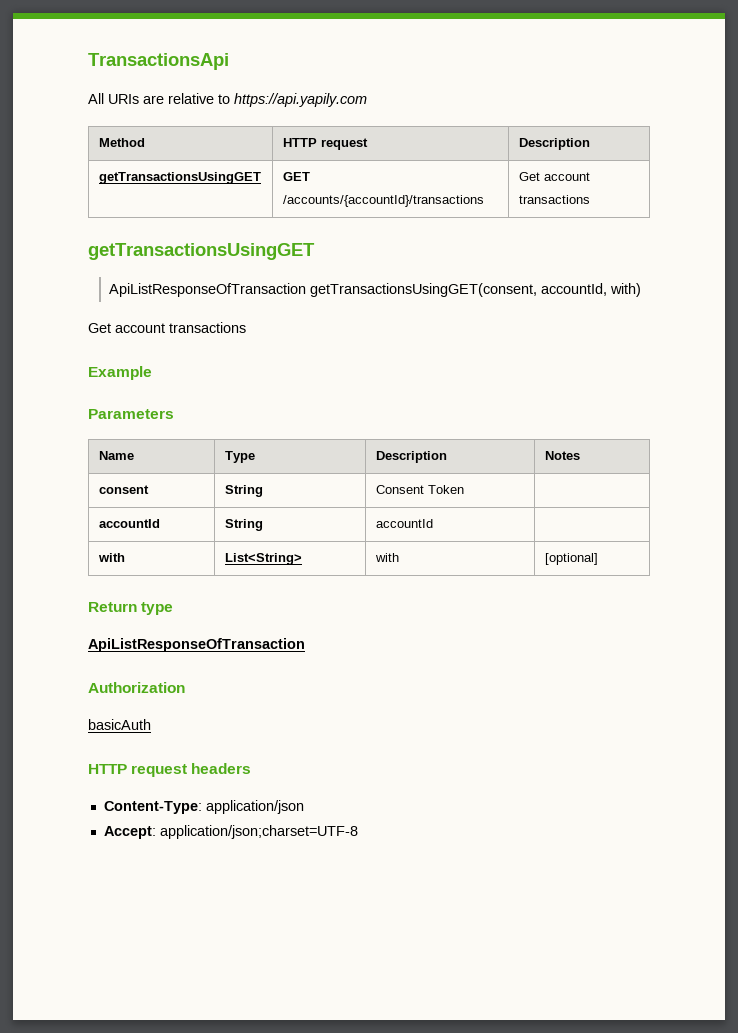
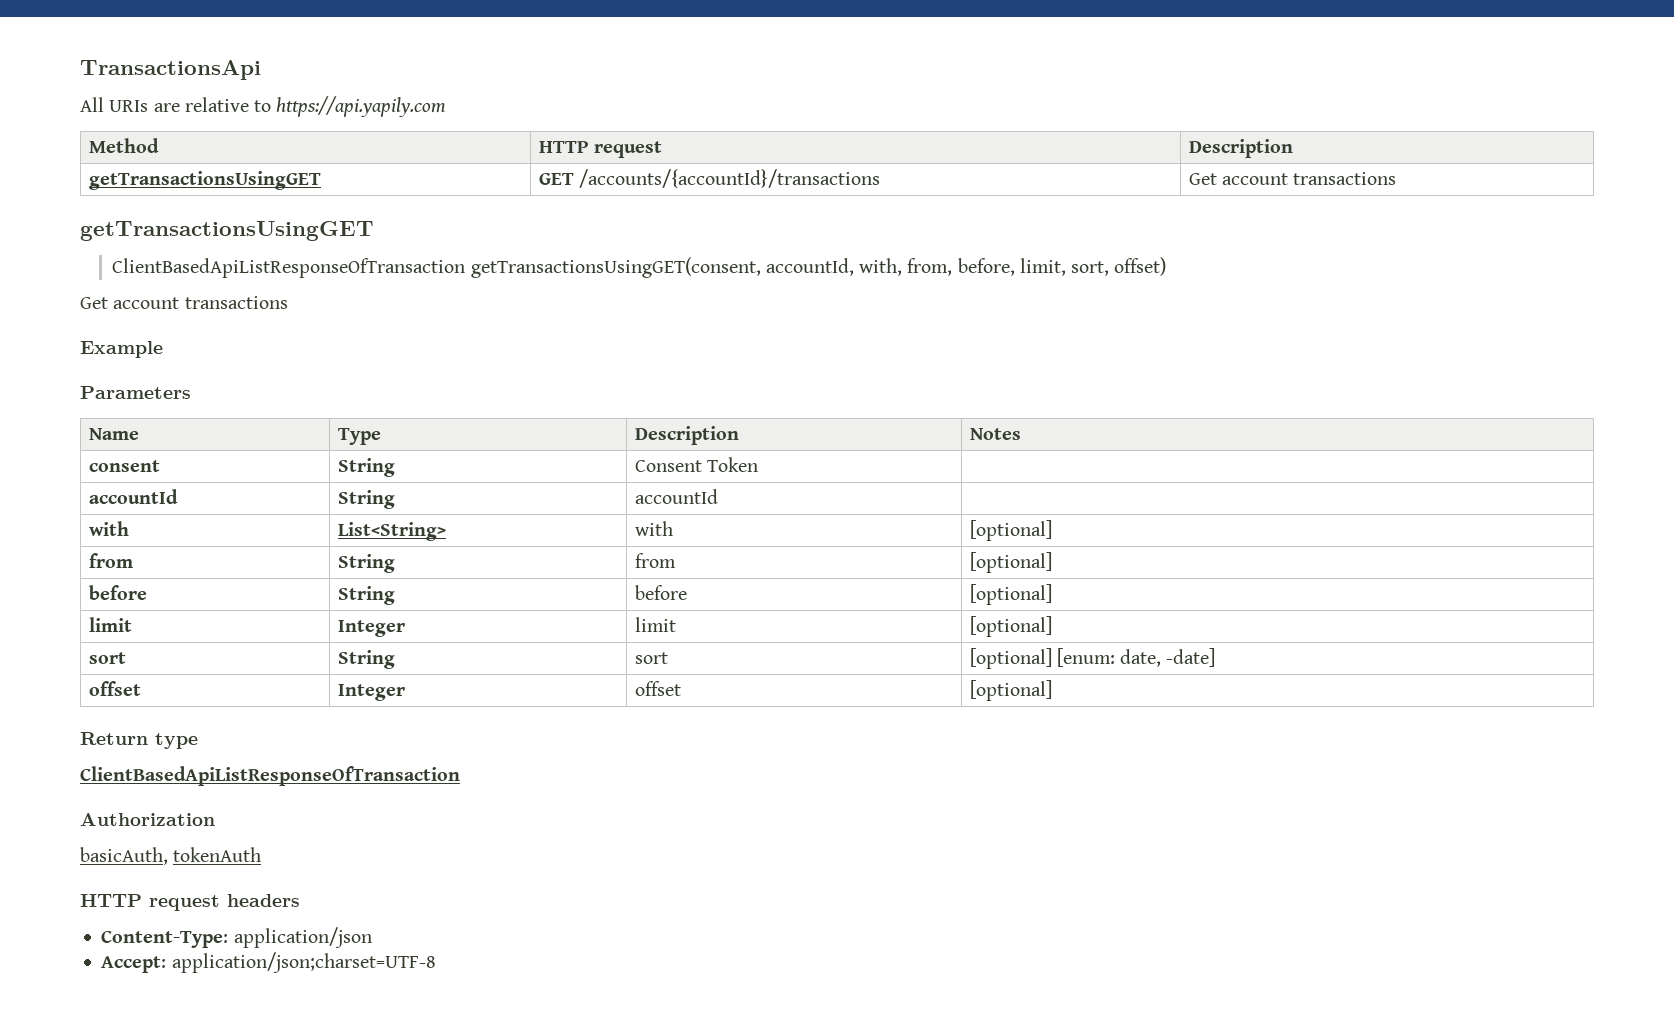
[108,283,306,297] ApiListResponseOfTransaction -> [112,258,466,278] ClientBasedApiListResponseOfTransaction
[609,283,641,297] with) -> [859,257,1167,276] with, from, before, limit, sort, offset)
(598, 559) none -> [88,553,133,568] [337,554,395,573] [634,553,676,568] [969,552,1052,573] [88,585,147,600] [337,586,395,605] [634,585,687,600] [969,584,1052,605] [88,617,132,632] [337,620,405,637] [634,617,676,632] [969,616,1052,637] [88,652,126,664] [337,650,395,669] [634,652,668,664] [969,648,1216,669] [88,681,141,696] [337,684,405,701] [634,681,681,696] [969,680,1052,701] // from | String | from | [optional] // before | String | before | [optional] // limit | Integer | limit | [optional] // sort | String | sort | [optional] [enum: date, -date] // offset | Integer | offset | [optional]
[88,638,305,652] ApiListResponseOfTransaction -> [80,766,460,786] ClientBasedApiListResponseOfTransaction
[88,719,151,730] basicAuth -> [80,847,262,865] basicAuth, tokenAuth

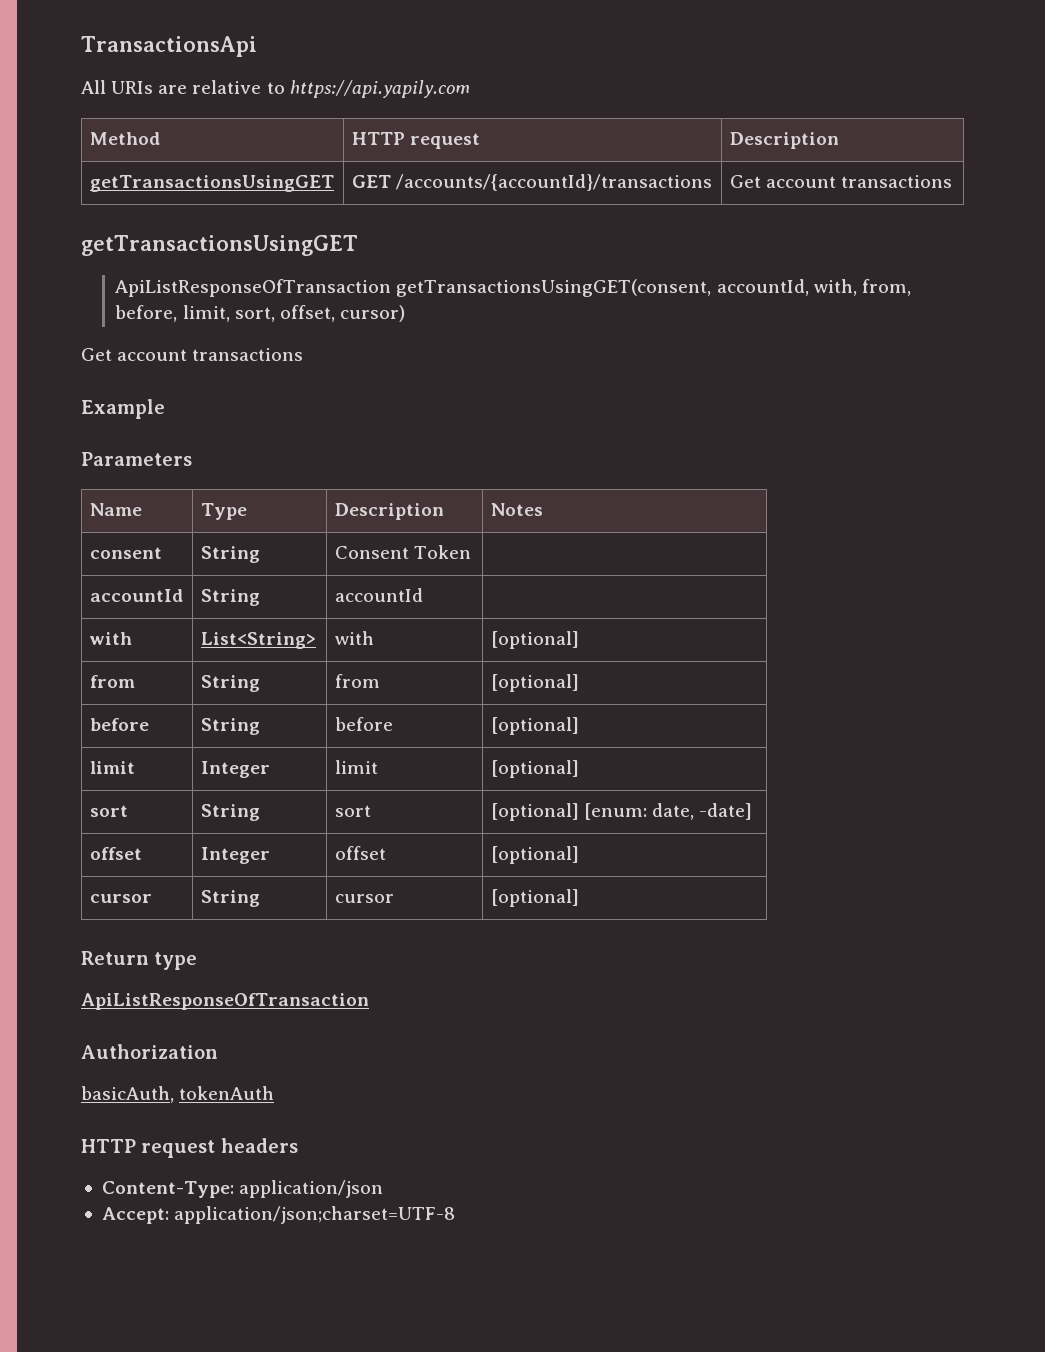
[112,258,466,278] ClientBasedApiListResponseOfTransaction -> [115,279,392,297] ApiListResponseOfTransaction
[1114,257,1167,276] offset) -> [279,305,405,322] offset, cursor)
(1052, 690) none -> [89,894,152,903] [200,890,260,907] [334,894,394,903] [490,889,579,907] // cursor | String | cursor | [optional]
[80,766,460,786] ClientBasedApiListResponseOfTransaction -> [81,993,369,1010] ApiListResponseOfTransaction

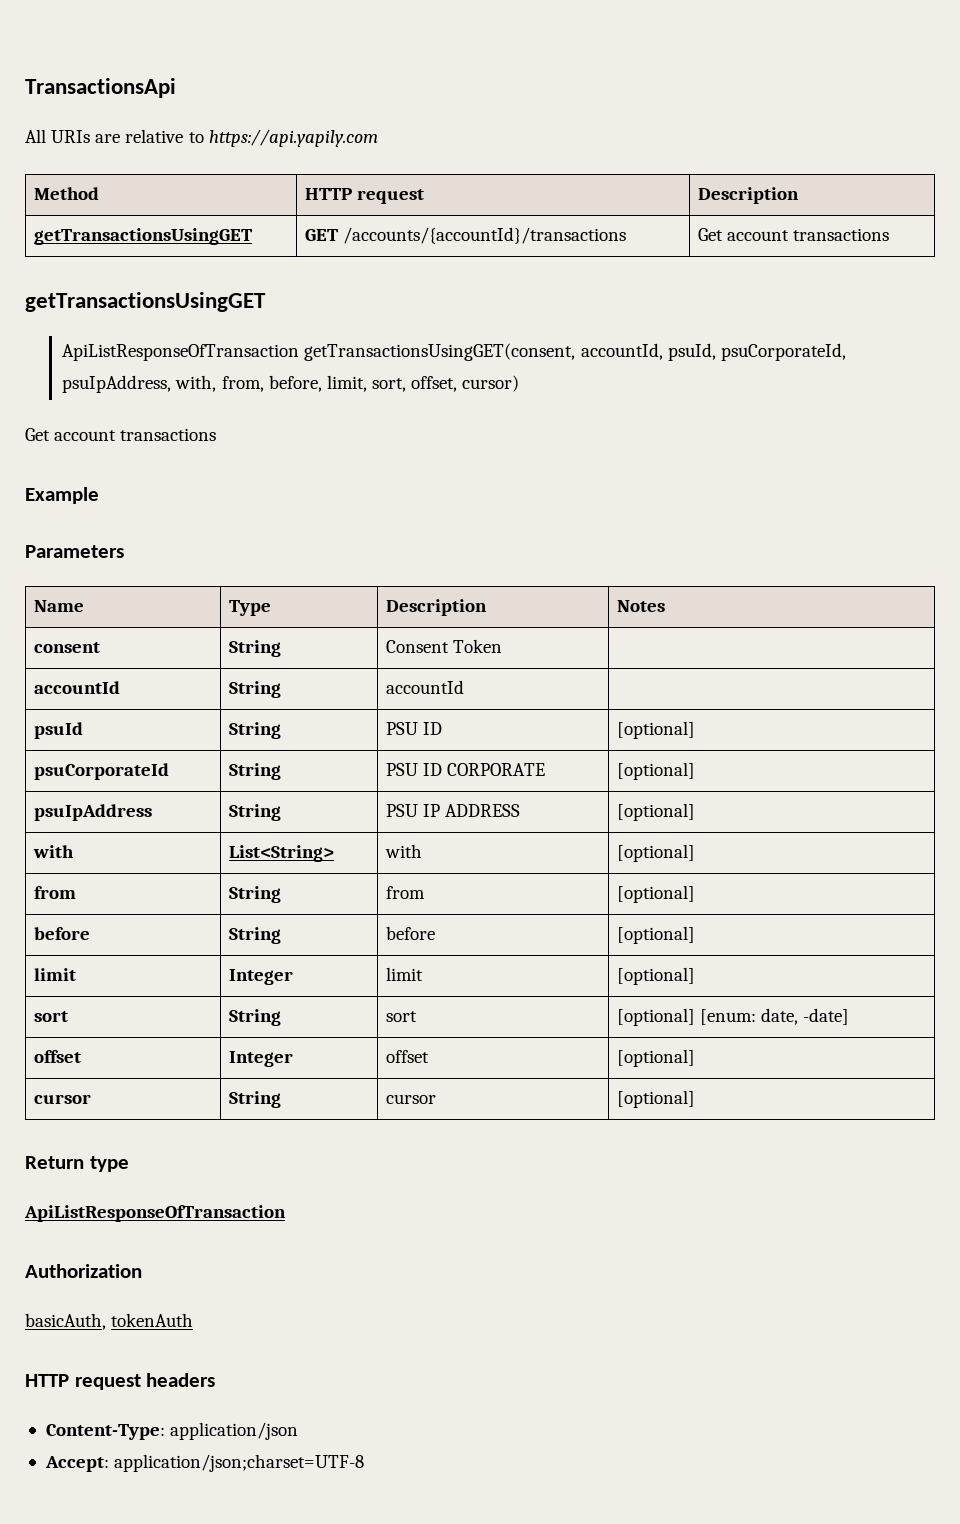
(809, 287) none -> [667,343,846,361] [62,375,172,393] psuId, psuCorporateId, psuIpAddress,
(423, 595) none -> [33,722,83,739] [228,722,281,739] [385,722,442,735] [616,721,695,739] [33,763,169,780] [228,763,281,780] [385,763,545,776] [616,762,695,780] [33,804,152,821] [228,804,281,821] [385,804,520,817] [616,803,695,821] // psuId | String | PSU ID | [optional] // psuCorporateId | String | PSU ID CORPORATE | [optional] // psuIpAddress | String | PSU IP ADDRESS | [optional]

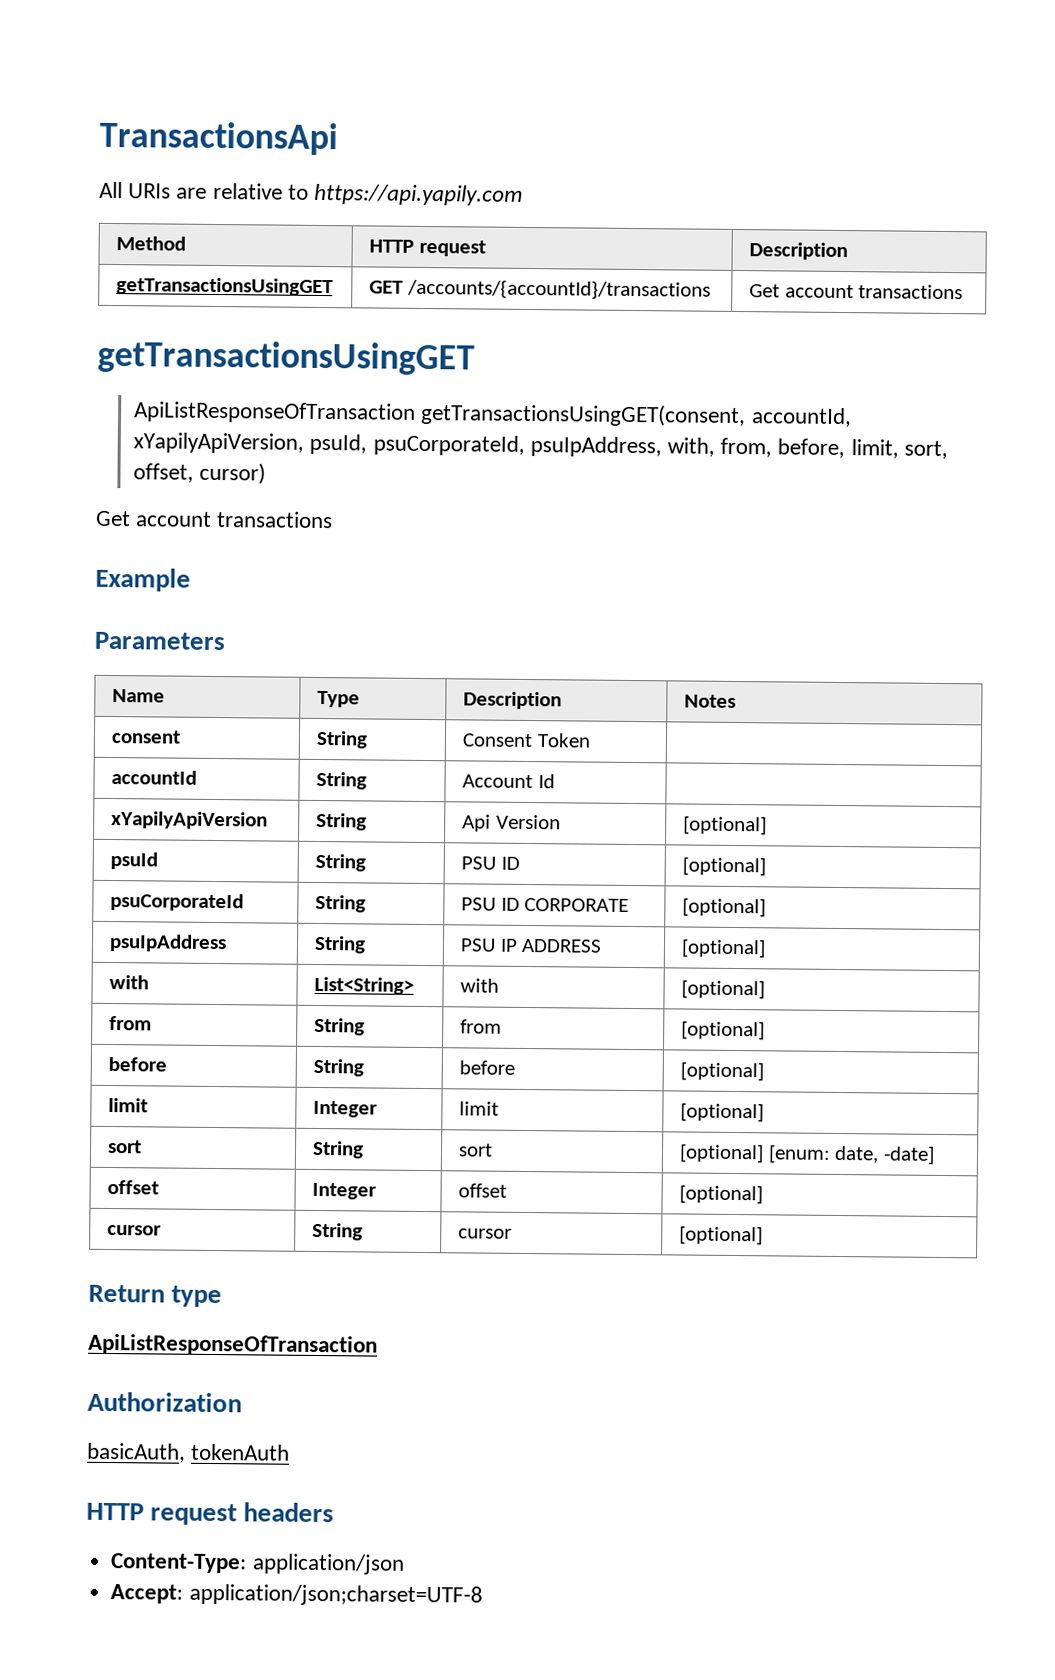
(663, 351) none -> [133,432,305,454] xYapilyApiVersion,
[385,680,464,694] accountId | -> [462,774,555,789] [111,811,269,830] [316,812,368,831] [462,814,561,832] [683,815,768,836] Account Id | // xYapilyApiVersion | String | Api Version | [optional]

